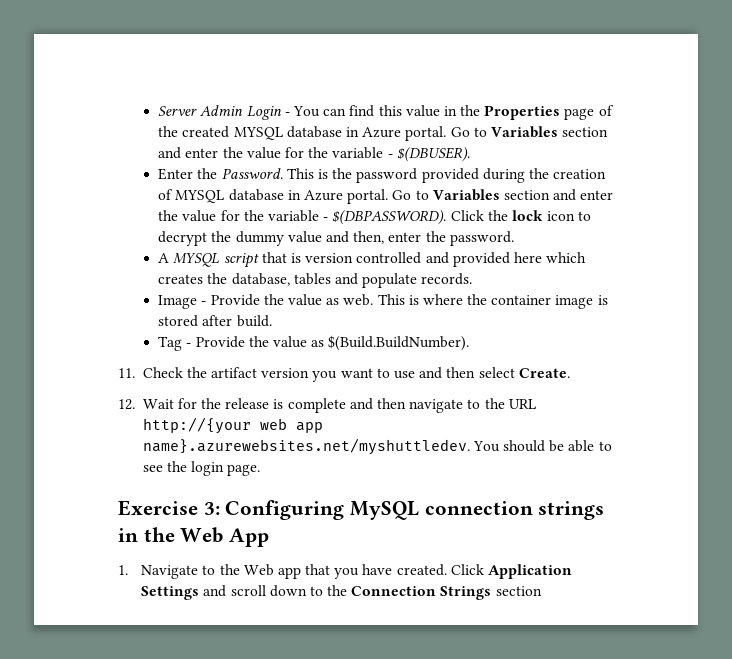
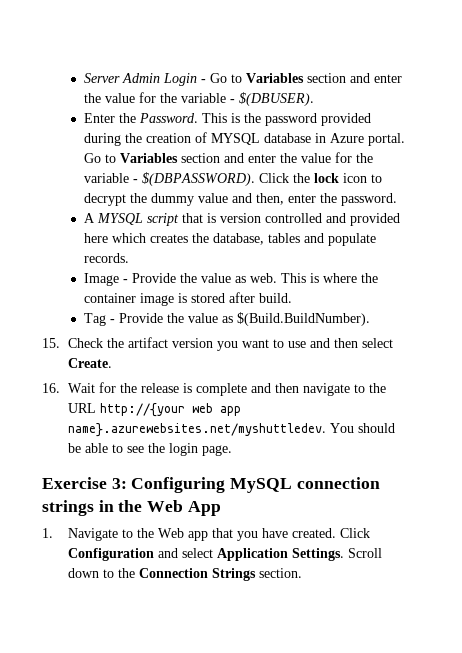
[292,105,614,120] [158,126,447,141] You can find this value in the Properties page of the created MYSQL database in Azure portal. -> (206, 81) none
[118,368,135,378] 11. -> [42,338,60,348] 15.
[118,399,135,410] 12. -> [42,383,60,393] 16.
[487,564,572,579] [141,585,266,600] Application Settings and scroll -> [68,548,383,561] Configuration and select Application Settings. Scroll
[495,586,542,596] section -> [259,568,303,578] section.

